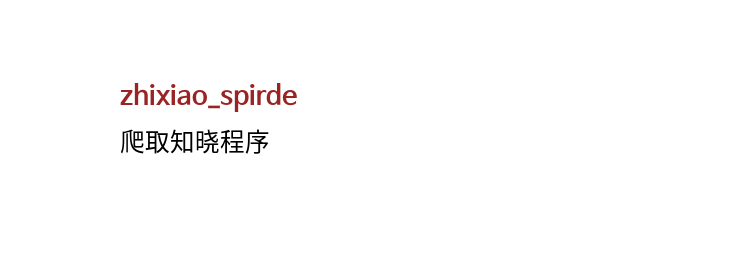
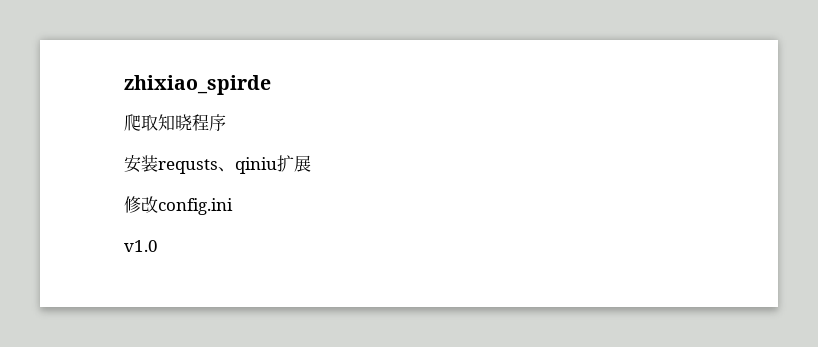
(270, 141) none -> [124,155,311,174] [124,196,233,215] [124,240,158,252] // 安装requsts、qiniu扩展 // 修改config.ini // v1.0

